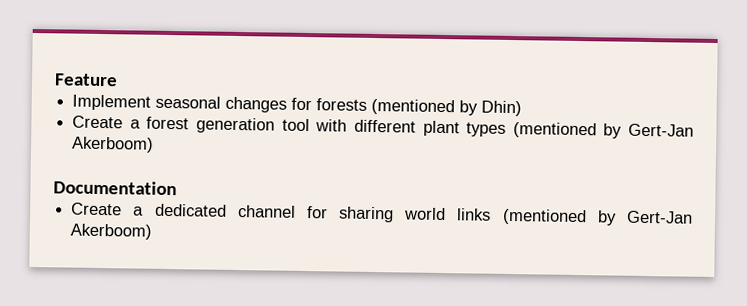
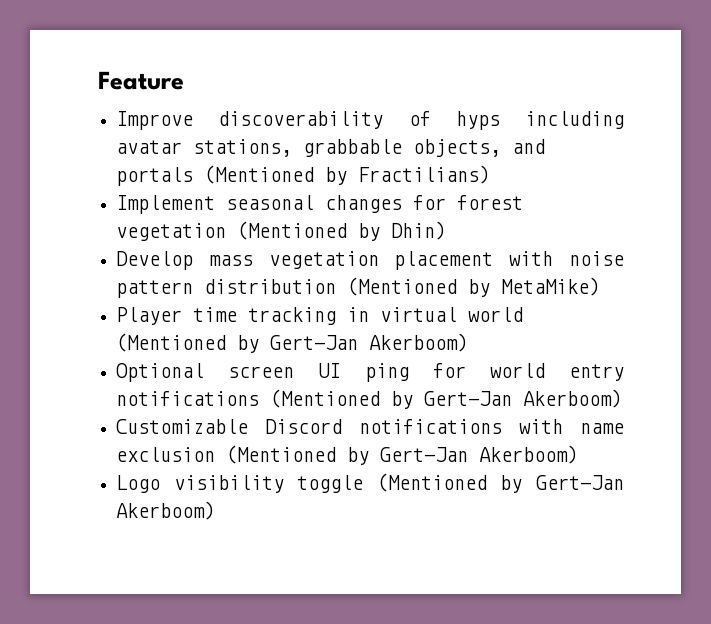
(118, 80) none -> [116,111,624,130] [116,139,546,157] [116,165,491,186] // Improve discoverability of hyps including avatar stations, grabbable objects, and portals (Mentioned by Fractilians)
[316,98,456,116] forests (mentioned -> [457,195,524,210] [116,221,348,241] forest vegetation (Mentioned
[72,115,694,139] [71,136,155,153] [53,180,177,196] [71,202,587,226] Create a forest generation tool with different plant types (mentioned by Gert-Jan Akerboom) // Documentation // Create a dedicated channel for sharing world links (mentioned -> [116,251,624,270] [116,277,601,298] [116,307,524,325] [116,333,469,353] [116,363,624,382] [116,389,623,409] [116,419,624,434] [116,445,579,465] [116,473,487,493] Develop mass vegetation placement with noise pattern distribution (Mentioned by MetaMike) // Player time tracking in virtual world (Mentioned by Gert-Jan Akerboom) // Optional screen UI ping for world entry notifications (Mentioned by Gert-Jan Akerboom) // Customizable Discord notifications with name exclusion (Mentioned by Gert-Jan Akerboom) // Logo visibility toggle (Mentioned

